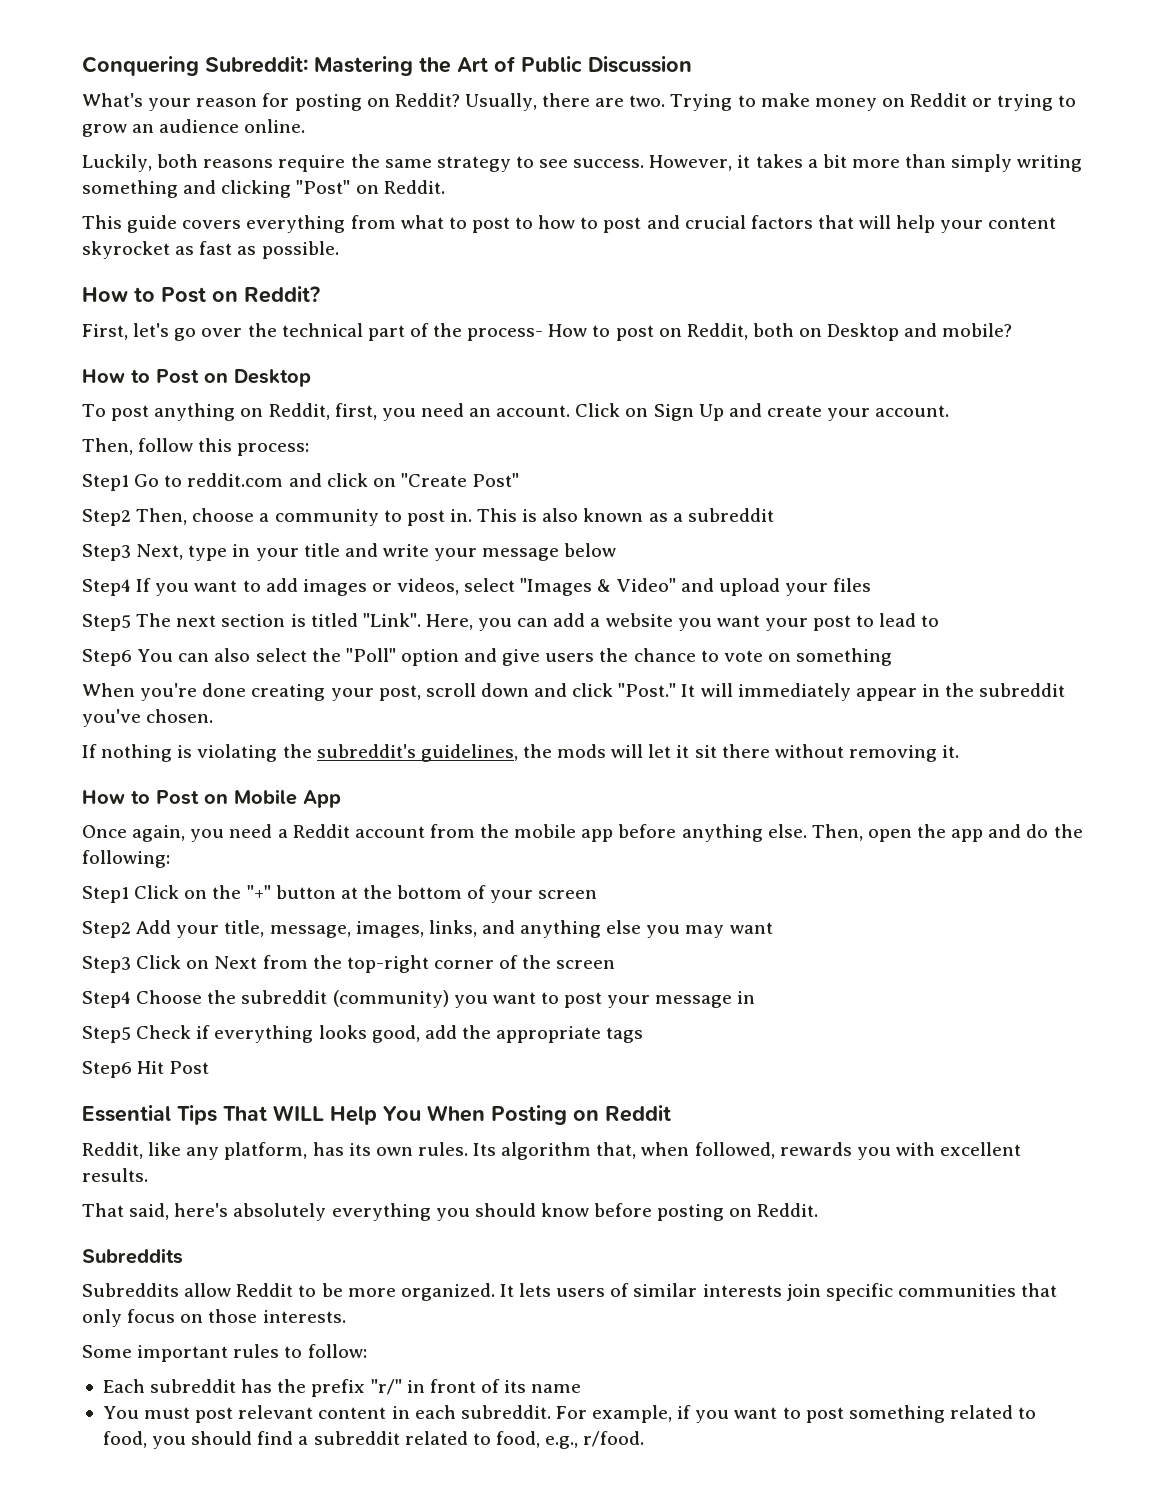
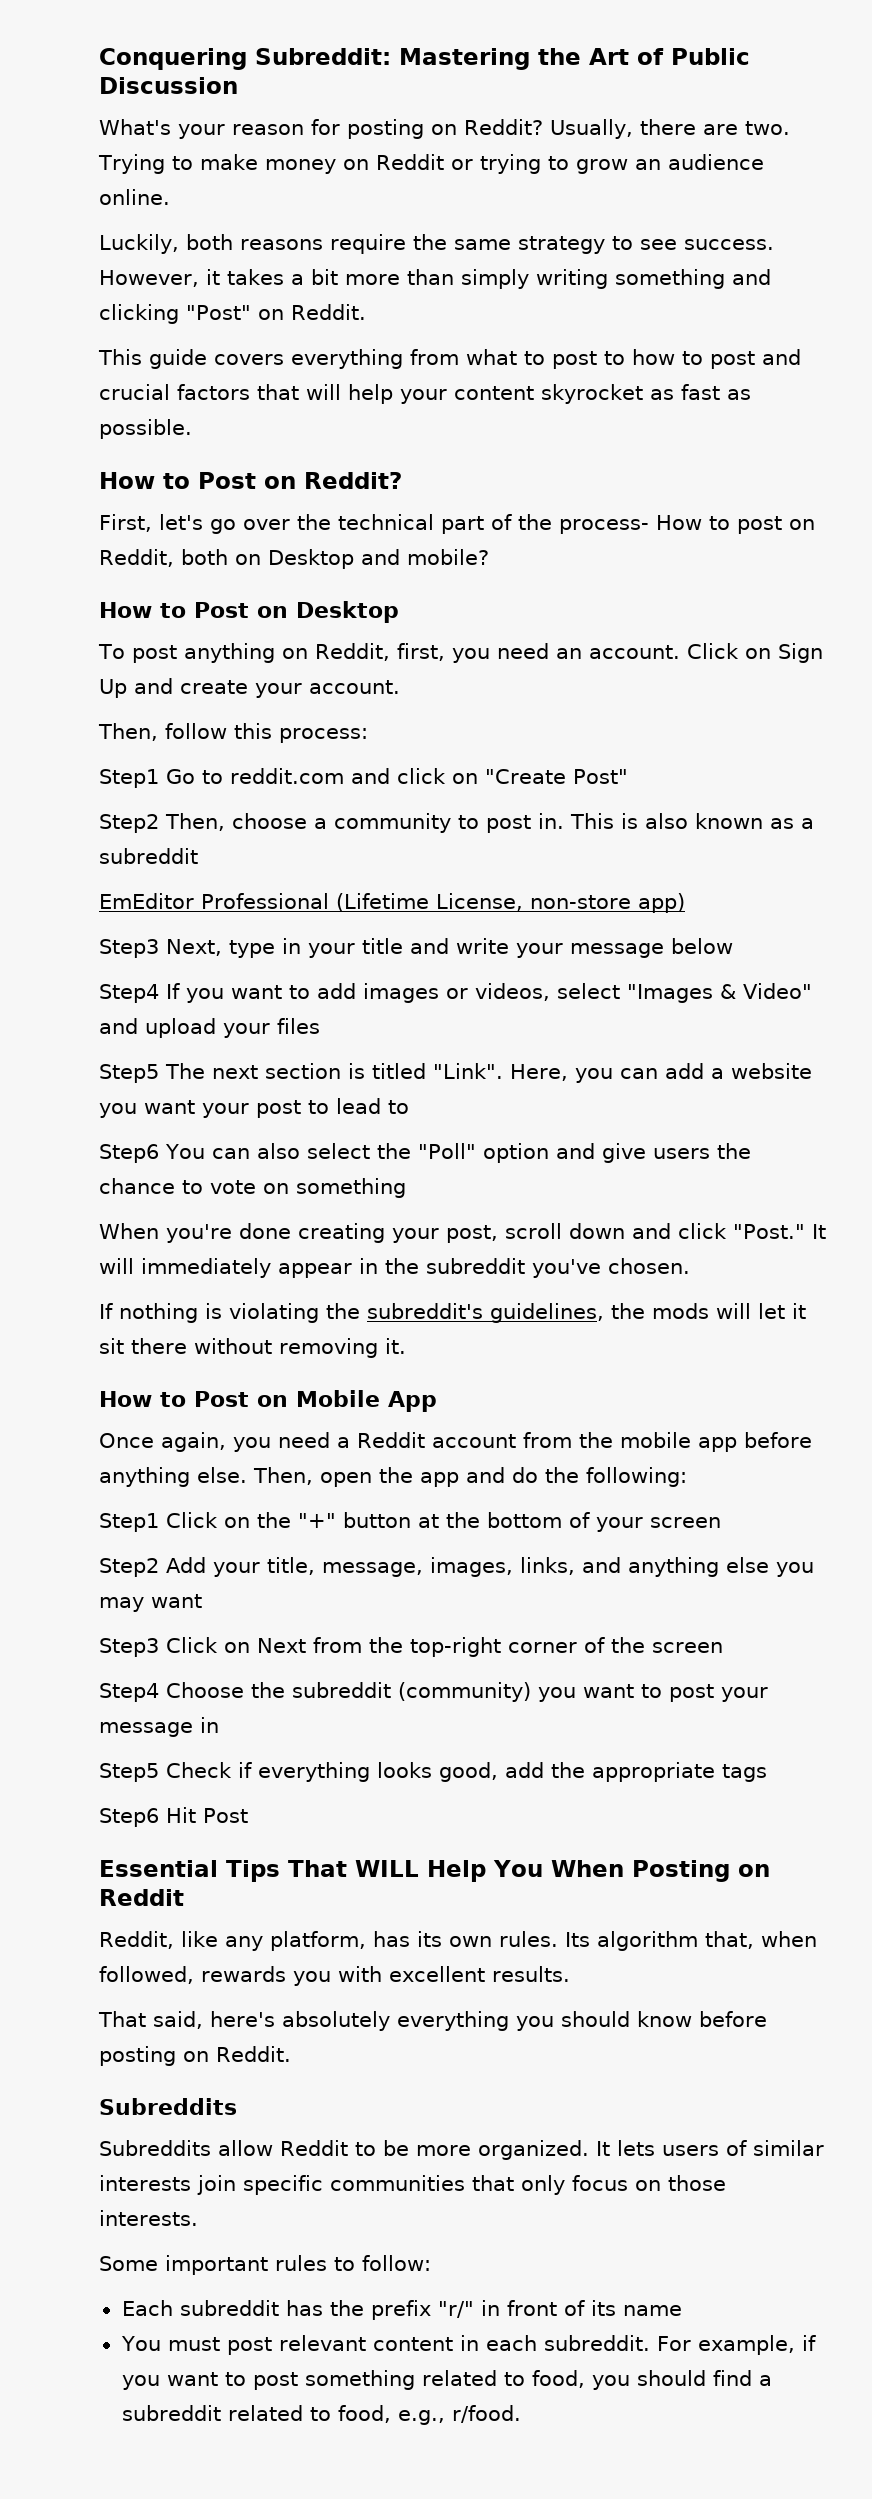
(774, 515) none -> [99,893,685,913] // EmEditor Professional (Lifetime License, non-store app)

